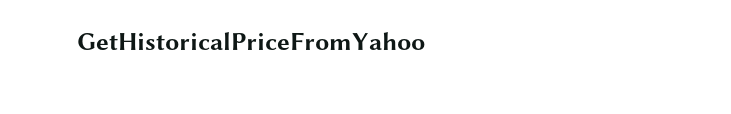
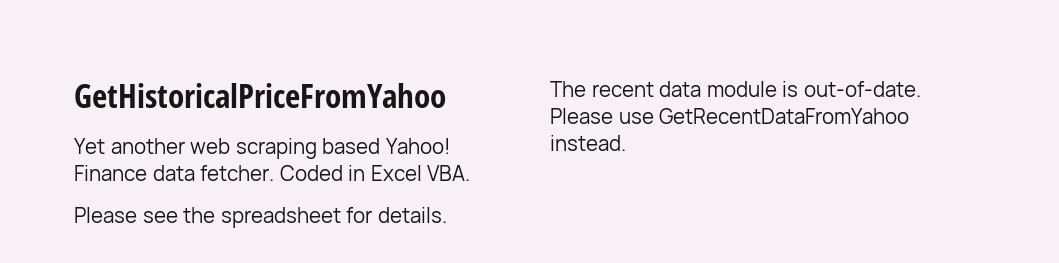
(425, 41) none -> [74,138,450,159] [74,165,471,181] [74,207,447,228] [550,81,921,97] [550,108,910,124] [550,135,626,151] // Yet another web scraping based Yahoo! Finance data fetcher. Coded in Excel VBA. // Please see the spreadsheet for details. // The recent data module is out-of-date. Please use GetRecentDataFromYahoo instead.

